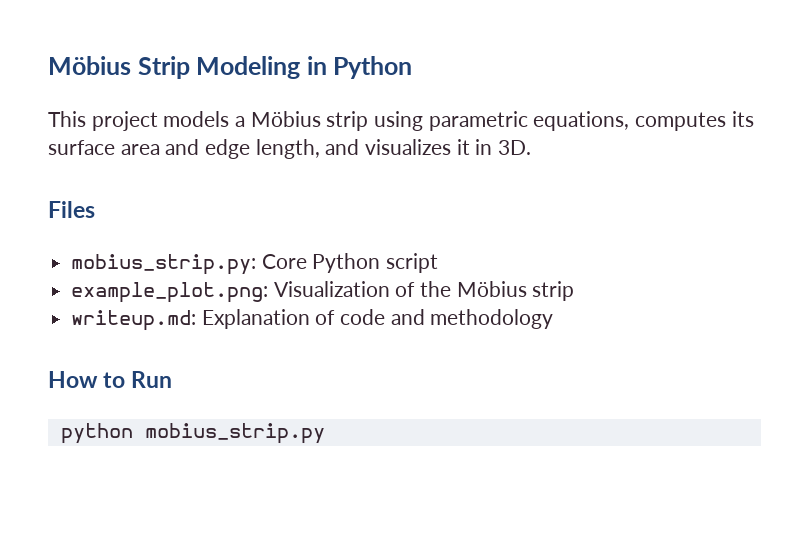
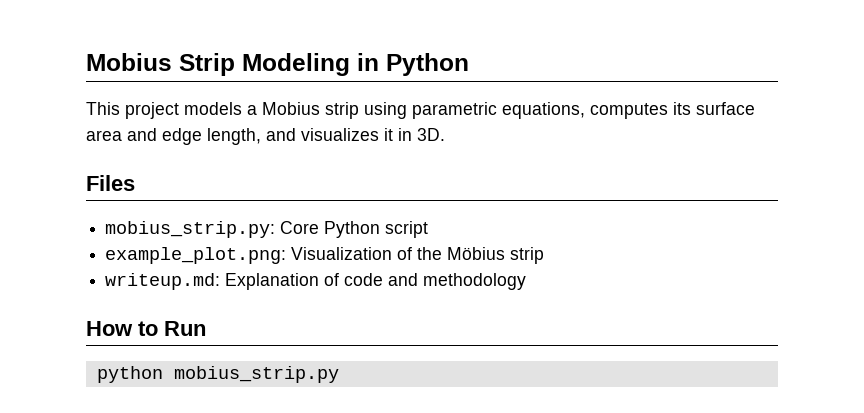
[48,56,131,75] Möbius -> [86,53,172,71] Mobius
[250,111,321,127] Möbius -> [262,102,320,115] Mobius

